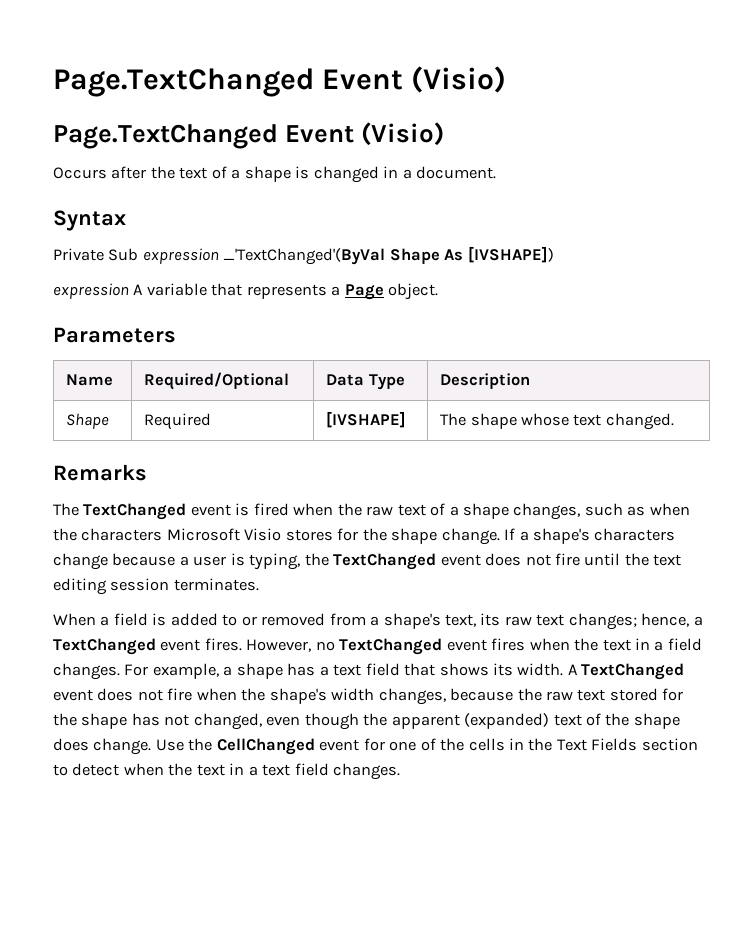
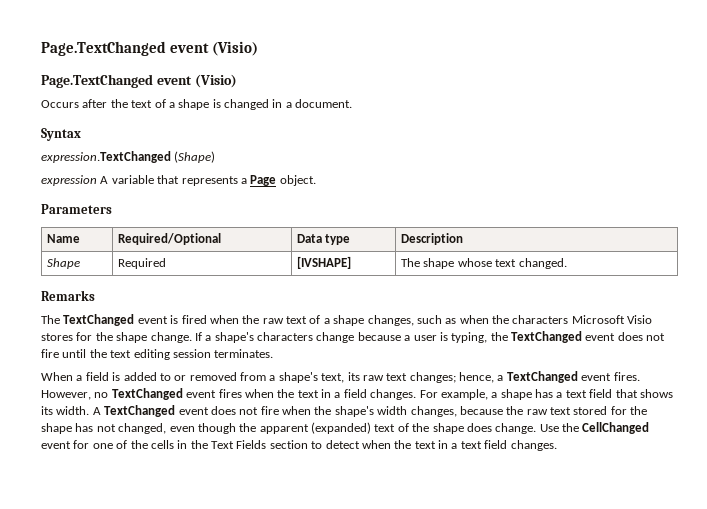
[53,68,404,97] Page.TextChanged Event -> [41,41,209,56] Page.TextChanged event
[285,125,355,143] Event -> [156,76,192,85] event
[53,246,554,265] Private Sub expression _'TextChanged'(ByVal Shape As [IVSHAPE]) -> [41,151,216,163] expression.TextChanged (Shape)
[368,374,405,390] Type -> [325,234,351,245] type

